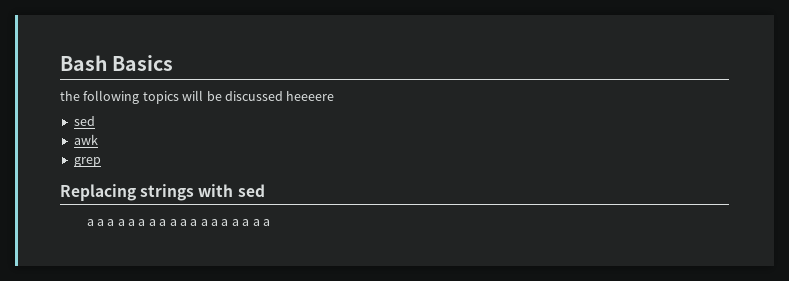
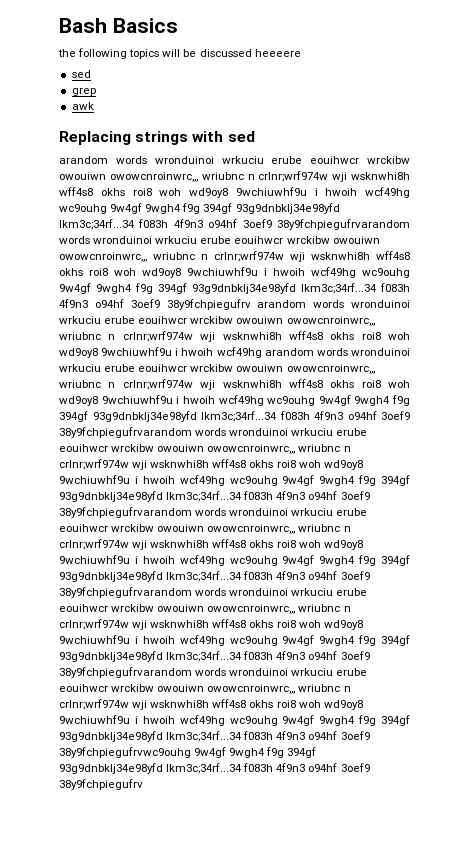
(95, 121) none -> [71,88,96,96] // grep
[73,157,101,167] // grep -> (94, 106) none
[86,219,270,226] a a a a a a a a a a a a a a a a a a -> [59,156,411,164] [59,171,410,182] [59,187,410,198] [59,203,340,214] [59,219,410,230] [59,236,380,244] [59,251,410,262] [59,267,410,278] [59,283,410,294] [59,299,410,310] [59,316,375,326] [59,331,410,342] [59,347,410,358] [59,364,375,374] [59,379,410,390] [59,395,410,406] [59,411,410,422] [59,427,368,438] [59,444,351,454] [59,459,363,470] [59,475,410,486] [59,491,370,502] [59,507,368,518] [59,524,351,534] [59,539,363,550] [59,555,410,566] [59,571,370,582] [59,587,368,598] [59,604,351,614] [59,619,363,630] [59,635,410,646] [59,651,370,662] [59,667,368,678] [59,684,351,694] [59,699,363,710] [59,715,410,726] [59,731,370,742] [59,747,317,758] [59,763,370,774] [59,779,143,790] arandom words wronduinoi wrkuciu erube eouihwcr wrckibw owouiwn owowcnroinwrc,,, wriubnc n crlnr;wrf974w wji wsknwhi8h wff4s8 okhs roi8 woh wd9oy8 9wchiuwhf9u i hwoih wcf49hg wc9ouhg 9w4gf 9wgh4 f9g 394gf 93g9dnbklj34e98yfd lkm3c;34rf...34 f083h 4f9n3 o94hf 3oef9 38y9fchpiegufrvarandom words wronduinoi wrkuciu erube eouihwcr wrckibw owouiwn owowcnroinwrc,,, wriubnc n crlnr;wrf974w wji wsknwhi8h wff4s8 okhs roi8 woh wd9oy8 9wchiuwhf9u i hwoih wcf49hg wc9ouhg 9w4gf 9wgh4 f9g 394gf 93g9dnbklj34e98yfd lkm3c;34rf...34 f083h 4f9n3 o94hf 3oef9 38y9fchpiegufrv arandom words wronduinoi wrkuciu erube eouihwcr wrckibw owouiwn owowcnroinwrc,,, wriubnc n crlnr;wrf974w wji wsknwhi8h wff4s8 okhs roi8 woh wd9oy8 9wchiuwhf9u i hwoih wcf49hg arandom words wronduinoi wrkuciu erube eouihwcr wrckibw owouiwn owowcnroinwrc,,, wriubnc n crlnr;wrf974w wji wsknwhi8h wff4s8 okhs roi8 woh wd9oy8 9wchiuwhf9u i hwoih wcf49hg wc9ouhg 9w4gf 9wgh4 f9g 394gf 93g9dnbklj34e98yfd lkm3c;34rf...34 f083h 4f9n3 o94hf 3oef9 38y9fchpiegufrvarandom words wronduinoi wrkuciu erube eouihwcr wrckibw owouiwn owowcnroinwrc,,, wriubnc n crlnr;wrf974w wji wsknwhi8h wff4s8 okhs roi8 woh wd9oy8 9wchiuwhf9u i hwoih wcf49hg wc9ouhg 9w4gf 9wgh4 f9g 394gf 93g9dnbklj34e98yfd lkm3c;34rf...34 f083h 4f9n3 o94hf 3oef9 38y9fchpiegufrvarandom words wronduinoi wrkuciu erube eouihwcr wrckibw owouiwn owowcnroinwrc,,, wriubnc n crlnr;wrf974w wji wsknwhi8h wff4s8 okhs roi8 woh wd9oy8 9wchiuwhf9u i hwoih wcf49hg wc9ouhg 9w4gf 9wgh4 f9g 394gf 93g9dnbklj34e98yfd lkm3c;34rf...34 f083h 4f9n3 o94hf 3oef9 38y9fchpiegufrvarandom words wronduinoi wrkuciu erube eouihwcr wrckibw owouiwn owowcnroinwrc,,, wriubnc n crlnr;wrf974w wji wsknwhi8h wff4s8 okhs roi8 woh wd9oy8 9wchiuwhf9u i hwoih wcf49hg wc9ouhg 9w4gf 9wgh4 f9g 394gf 93g9dnbklj34e98yfd lkm3c;34rf...34 f083h 4f9n3 o94hf 3oef9 38y9fchpiegufrvarandom words wronduinoi wrkuciu erube eouihwcr wrckibw owouiwn owowcnroinwrc,,, wriubnc n crlnr;wrf974w wji wsknwhi8h wff4s8 okhs roi8 woh wd9oy8 9wchiuwhf9u i hwoih wcf49hg wc9ouhg 9w4gf 9wgh4 f9g 394gf 93g9dnbklj34e98yfd lkm3c;34rf...34 f083h 4f9n3 o94hf 3oef9 38y9fchpiegufrvwc9ouhg 9w4gf 9wgh4 f9g 394gf 93g9dnbklj34e98yfd lkm3c;34rf...34 f083h 4f9n3 o94hf 3oef9 38y9fchpiegufrv

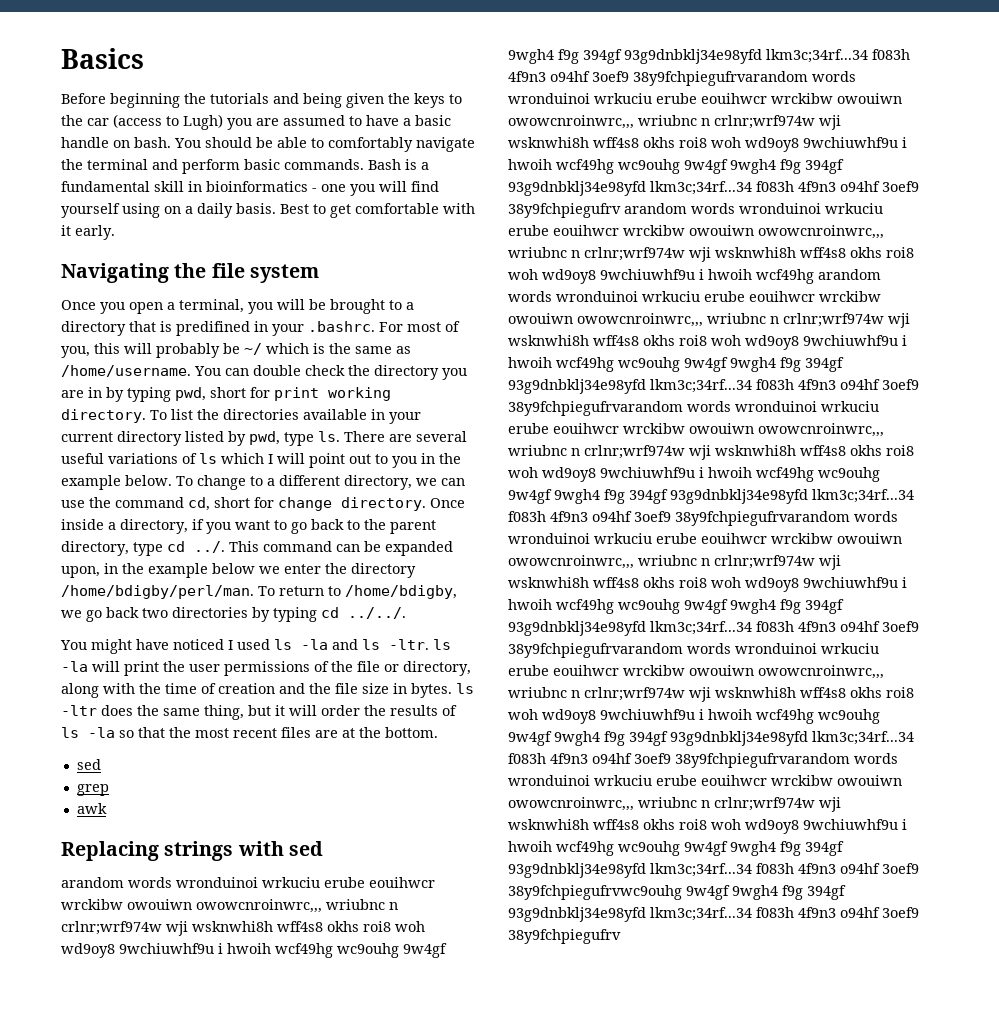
[59,18,107,33] Bash -> (61, 58) none
[58,48,301,59] the following topics will be discussed heeeere -> [61,93,462,108] [61,114,451,130] [61,137,475,152] [61,159,429,174] [61,181,439,196] [61,203,475,218] [61,225,115,240] [61,263,319,283] [61,299,414,314] [61,321,460,336] [61,343,411,358] [61,365,467,380] [61,387,391,402] [61,409,421,424] [61,431,467,446] [61,453,461,468] [61,475,465,490] [61,497,465,511] [61,519,436,534] [61,541,453,556] [61,563,416,578] [61,585,457,599] [61,607,406,622] [60,639,451,654] [61,661,471,676] [61,683,474,698] [61,705,457,720] [61,727,438,738] Before beginning the tutorials and being given the keys to the car (access to Lugh) you are assumed to have a basic handle on bash. You should be able to comfortably navigate the terminal and perform basic commands. Bash is a fundamental skill in bioinformatics - one you will find yourself using on a daily basis. Best to get comfortable with it early. // Navigating the file system // Once you open a terminal, you will be brought to a directory that is predifined in your .bashrc. For most of you, this will probably be ~/ which is the same as /home/username. You can double check the directory you are in by typing pwd, short for print working directory. To list the directories available in your current directory listed by pwd, type ls. There are several useful variations of ls which I will point out to you in the example below. To change to a different directory, we can use the command cd, short for change directory. Once inside a directory, if you want to go back to the parent directory, type cd ../. This command can be expanded upon, in the example below we enter the directory /home/bdigby/perl/man. To return to /home/bdigby, we go back two directories by typing cd ../../. // You might have noticed I used ls -la and ls -ltr. ls -la will print the user permissions of the file or directory, along with the time of creation and the file size in bytes. ls -ltr does the same thing, but it will order the results of ls -la so that the most recent files are at the bottom.

